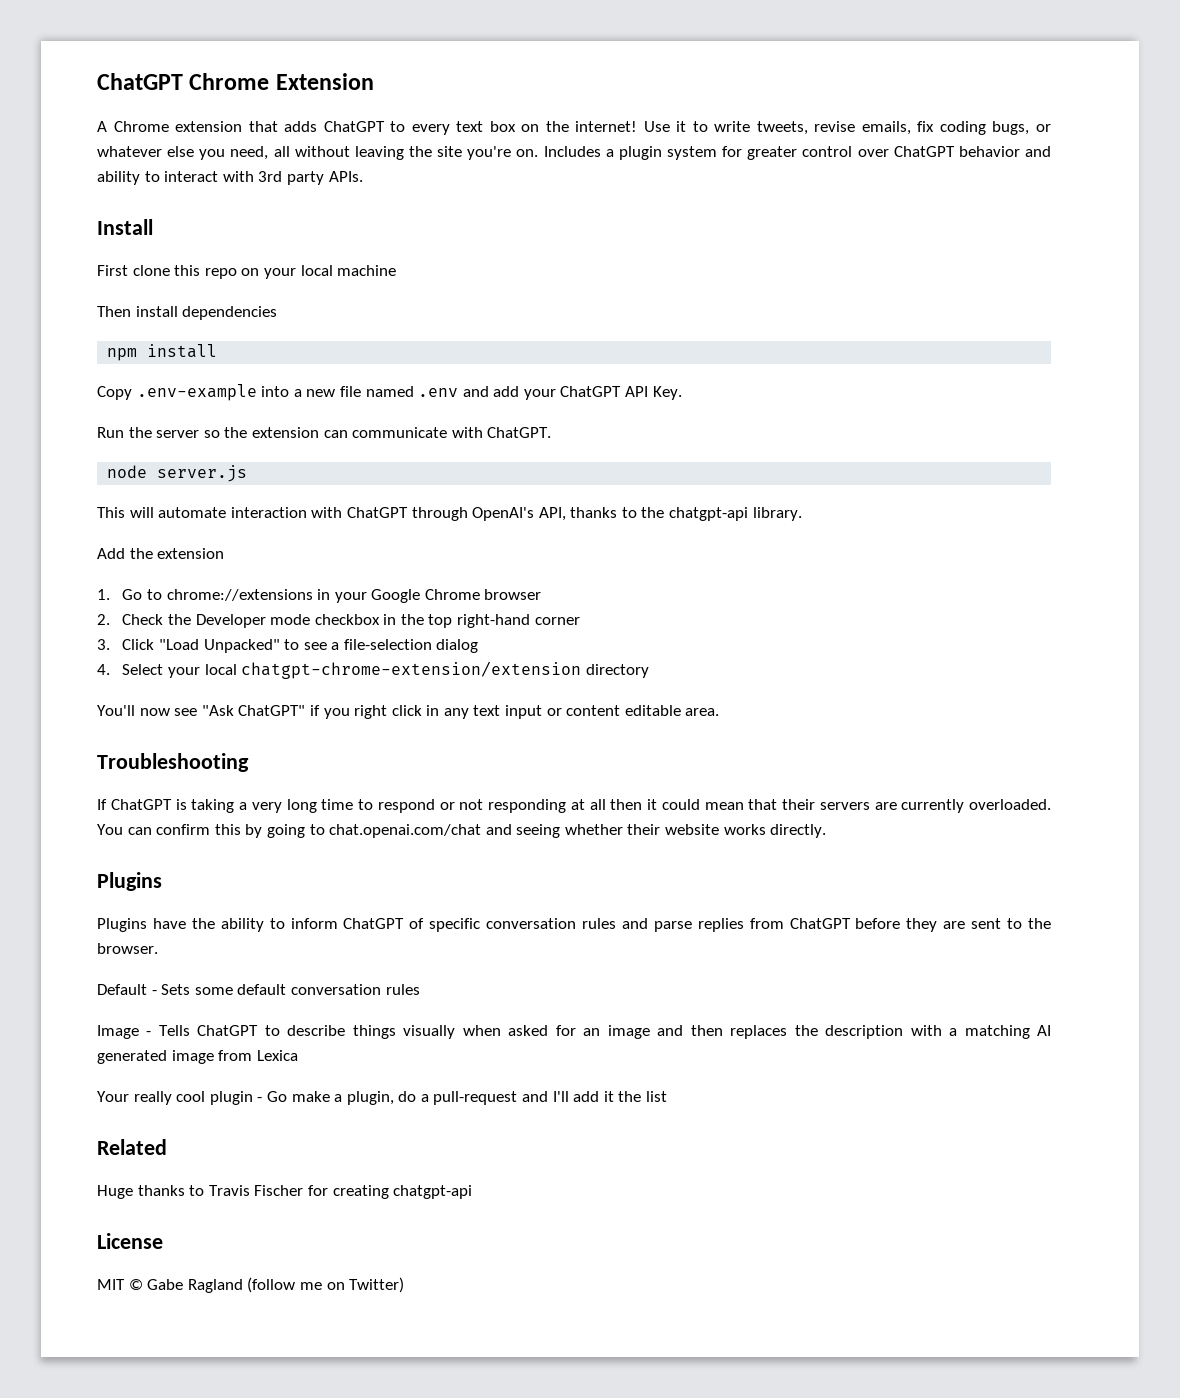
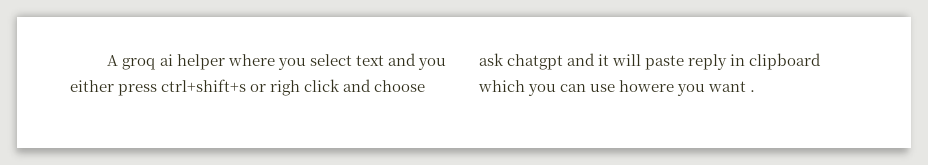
[97,73,374,90] [97,121,1051,135] [97,146,1051,160] [97,171,363,185] [97,219,153,235] [97,265,397,279] [97,306,278,320] [107,344,218,361] [97,384,682,401] [97,427,552,438] [107,465,248,482] [97,507,802,521] [97,548,225,559] [97,589,542,603] [97,614,580,628] [97,639,479,653] [97,661,649,679] [97,705,720,719] [97,753,249,772] [97,799,1051,813] [97,824,827,838] [97,872,162,891] [97,918,1052,932] [97,943,158,954] [97,984,420,995] [97,1025,1051,1039] [97,1050,298,1064] [97,1091,668,1105] [97,1139,167,1155] [97,1185,473,1199] [97,1233,163,1249] [97,1277,405,1293] ChatGPT Chrome Extension // A Chrome extension that adds ChatGPT to every text box on the internet! Use it to write tweets, revise emails, fix coding bugs, or whatever else you need, all without leaving the site you're on. Includes a plugin system for greater control over ChatGPT behavior and ability to interact with 3rd party APIs. // Install // First clone this repo on your local machine // Then install dependencies // npm install // Copy .env-example into a new file named .env and add your ChatGPT API Key. // Run the server so the extension can communicate with ChatGPT. // node server.js // This will automate interaction with ChatGPT through OpenAI's API, thanks to the chatgpt-api library. // Add the extension // 1. Go to chrome://extensions in your Google Chrome browser // 2. Check the Developer mode checkbox in the top right-hand corner // 3. Click "Load Unpacked" to see a file-selection dialog // 4. Select your local chatgpt-chrome-extension/extension directory // You'll now see "Ask ChatGPT" if you right click in any text input or content editable area. // Troubleshooting // If ChatGPT is taking a very long time to respond or not responding at all then it could mean that their servers are currently overloaded. You can confirm this by going to chat.openai.com/chat and seeing whether their website works directly. // Plugins // Plugins have the ability to inform ChatGPT of specific conversation rules and parse replies from ChatGPT before they are sent to the browser. // Default - Sets some default conversation rules // Image - Tells ChatGPT to describe things visually when asked for an image and then replaces the description with a matching AI generated image from Lexica // Your really cool plugin - Go make a plugin, do a pull-request and I'll add it the list // Related // Huge thanks to Travis Fischer for creating chatgpt-api // License // MIT © Gabe Ragland (follow me on Twitter) -> [107,53,446,70] [70,79,426,96] [479,53,822,70] [478,80,756,96] A groq ai helper where you select text and you either press ctrl+shift+s or righ click and choose ask chatgpt and it will paste reply in clipboard which you can use howere you want .

